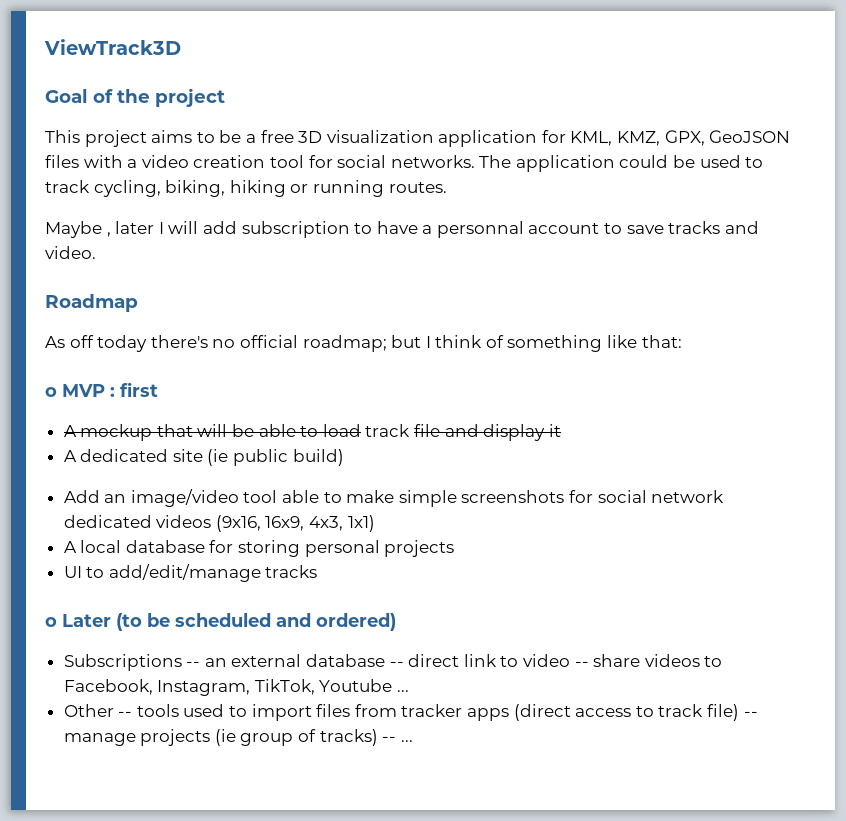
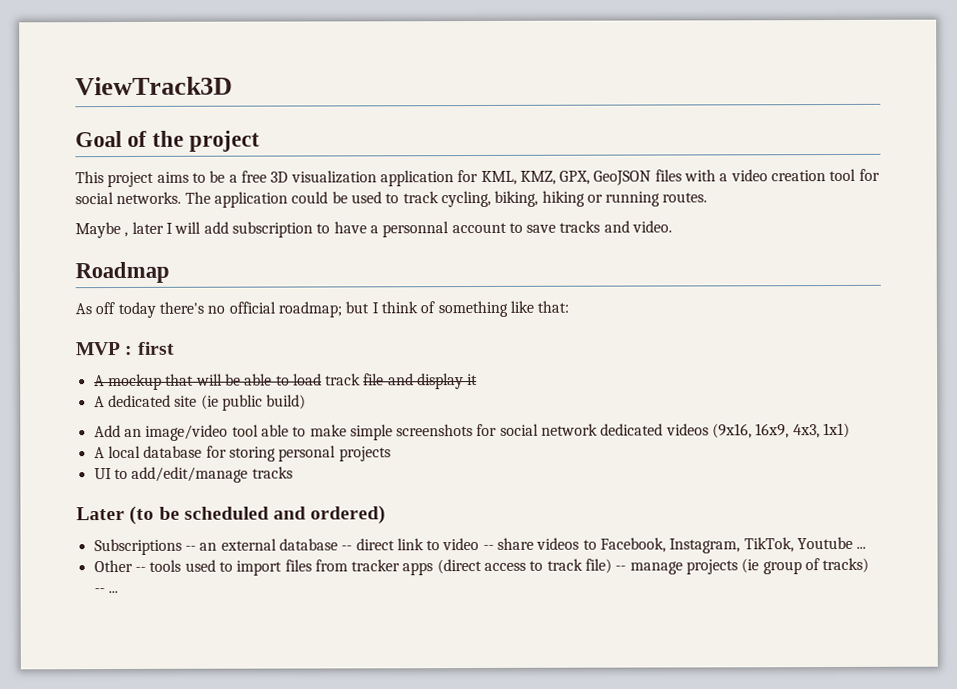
[45,387,57,397] o -> (570, 306) none
[45,617,57,627] o -> (293, 472) none

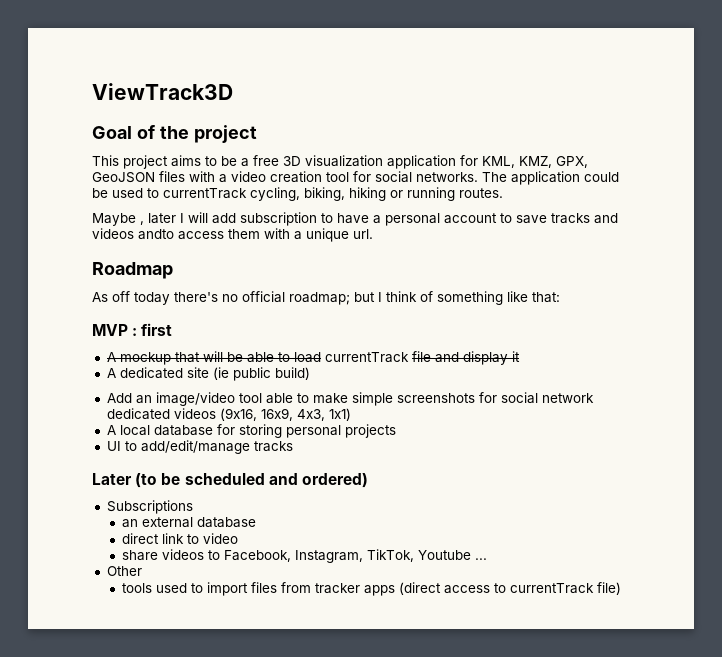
[402,191,439,204] track -> [163,188,247,199] currentTrack
[382,221,450,238] personnal -> [385,213,440,226] personal
[632,220,673,233] video. -> [92,228,373,242] videos andto access them with a unique url.
[325,373,362,386] track -> [324,352,409,363] currentTrack
[184,545,196,551] -- -> (193, 507) //
[341,545,353,551] -- -> (257, 522) //
[482,544,494,550] -- -> (239, 538) //
[134,566,146,572] -- -> (142, 571) //
[546,557,870,575] [93,588,118,594] track file) -- manage projects (ie group of tracks) -- ... -> [510,582,622,595] currentTrack file)

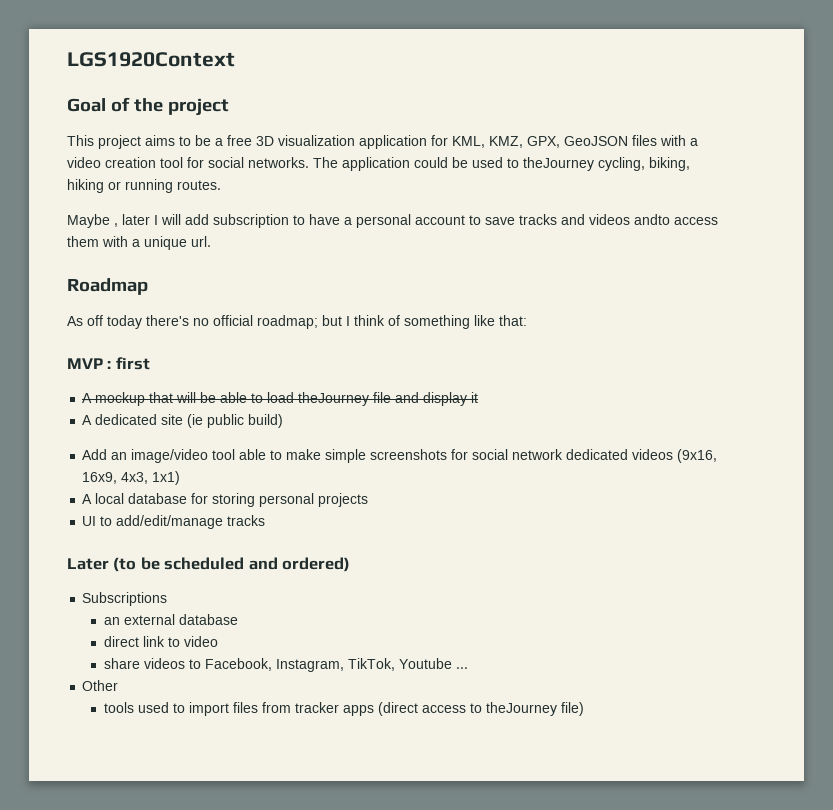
[92,83,233,100] ViewTrack3D -> [67,52,235,67] LGS1920Context
[163,188,247,199] currentTrack -> [523,157,594,171] theJourney
[324,352,409,363] currentTrack -> [298,392,370,406] theJourney
[510,583,595,594] currentTrack -> [485,702,557,716] theJourney

